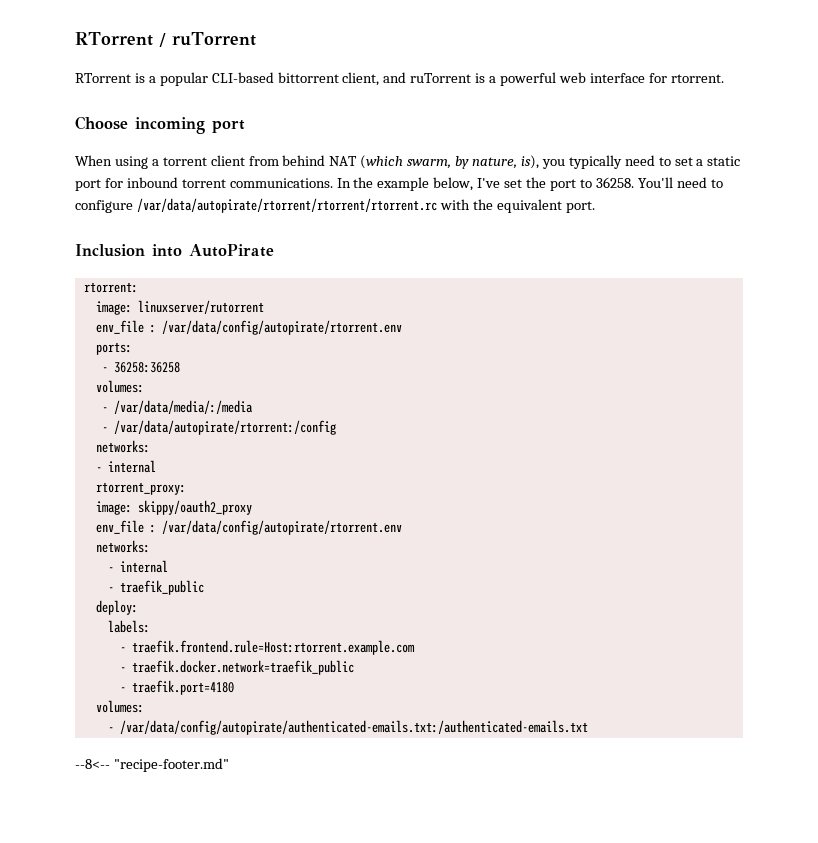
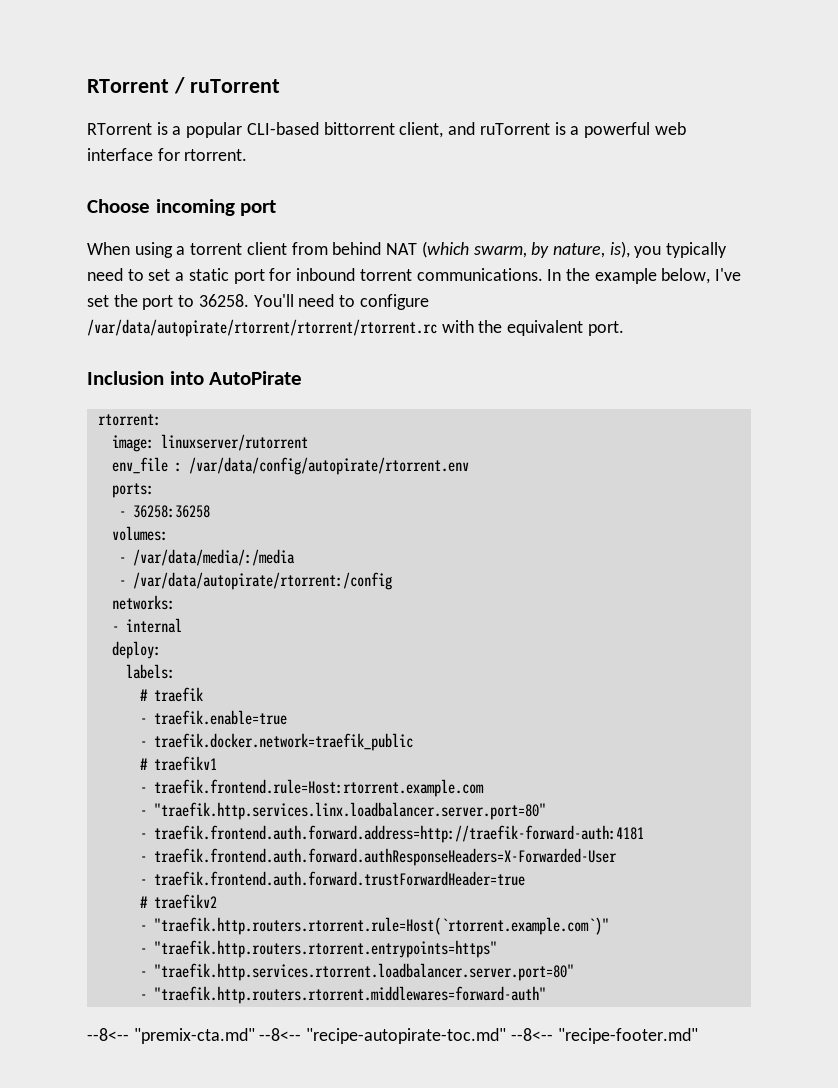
[95,482,186,495] [95,500,252,515] [95,520,402,535] [95,540,150,553] [107,560,168,573] [107,580,204,595] [95,600,138,615] [107,620,150,633] rtorrent_proxy: // image: skippy/oauth2_proxy // env_file : /var/data/config/autopirate/rtorrent.env // networks: // - internal // - traefik_public // deploy: // labels: -> [111,641,161,659] [125,664,175,679] [139,687,203,702] [139,710,287,725] [139,733,413,751] [139,756,217,771] deploy: // labels: // # traefik // - traefik.enable=true // - traefik.docker.network=traefik_public // # traefikv1
[131,660,354,675] [119,680,234,695] [95,700,144,713] [107,720,588,735] traefik.docker.network=traefik_public // - traefik.port=4180 // volumes: // - /var/data/config/autopirate/authenticated-emails.txt:/authenticated-emails.txt // -> [153,802,546,820] [139,825,644,843] [139,848,617,866] [139,871,525,886] [139,894,217,909] [139,917,609,935] [139,940,497,958] [139,963,574,981] [139,986,546,1004] [87,1028,507,1044] "traefik.http.services.linx.loadbalancer.server.port=80" // - traefik.frontend.auth.forward.address=http://traefik-forward-auth:4181 // - traefik.frontend.auth.forward.authResponseHeaders=X-Forwarded-User // - traefik.frontend.auth.forward.trustForwardHeader=true // # traefikv2 // - "traefik.http.routers.rtorrent.rule=Host(`rtorrent.example.com`)" // - "traefik.http.routers.rtorrent.entrypoints=https" // - "traefik.http.services.rtorrent.loadbalancer.server.port=80" // - "traefik.http.routers.rtorrent.middlewares=forward-auth" // --8<-- "premix-cta.md" --8<-- "recipe-autopirate-toc.md"

